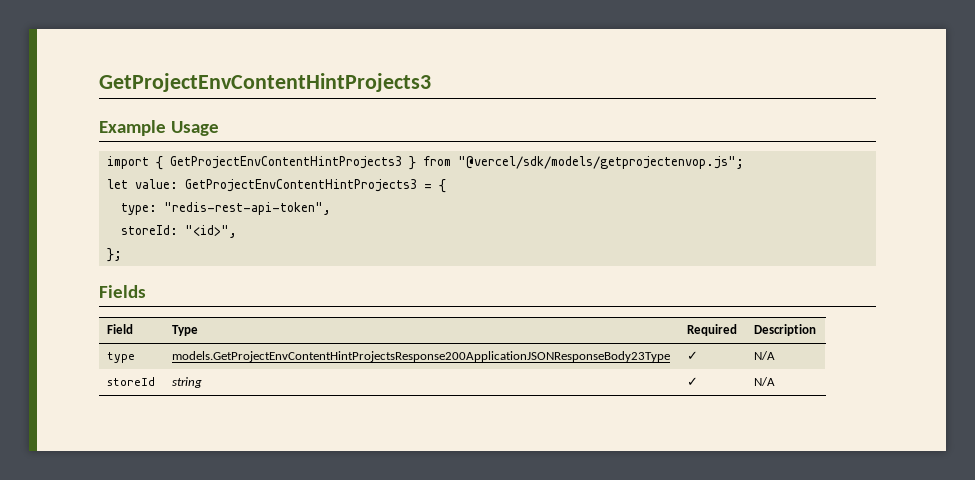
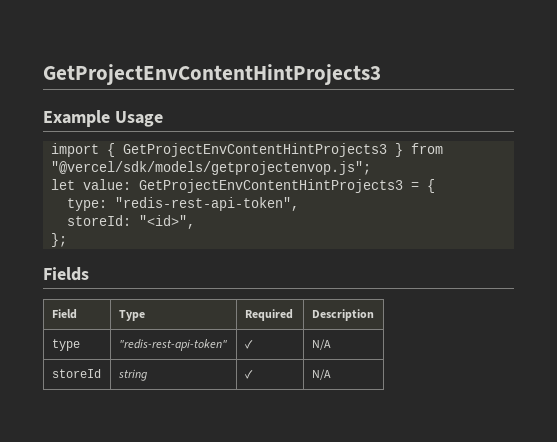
[172,351,671,362] models.GetProjectEnvContentHintProjectsResponse200ApplicationJSONResponseBody23Type -> [118,339,227,351] "redis-rest-api-token"

